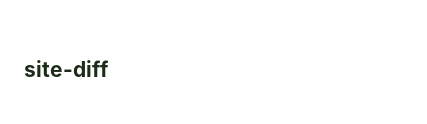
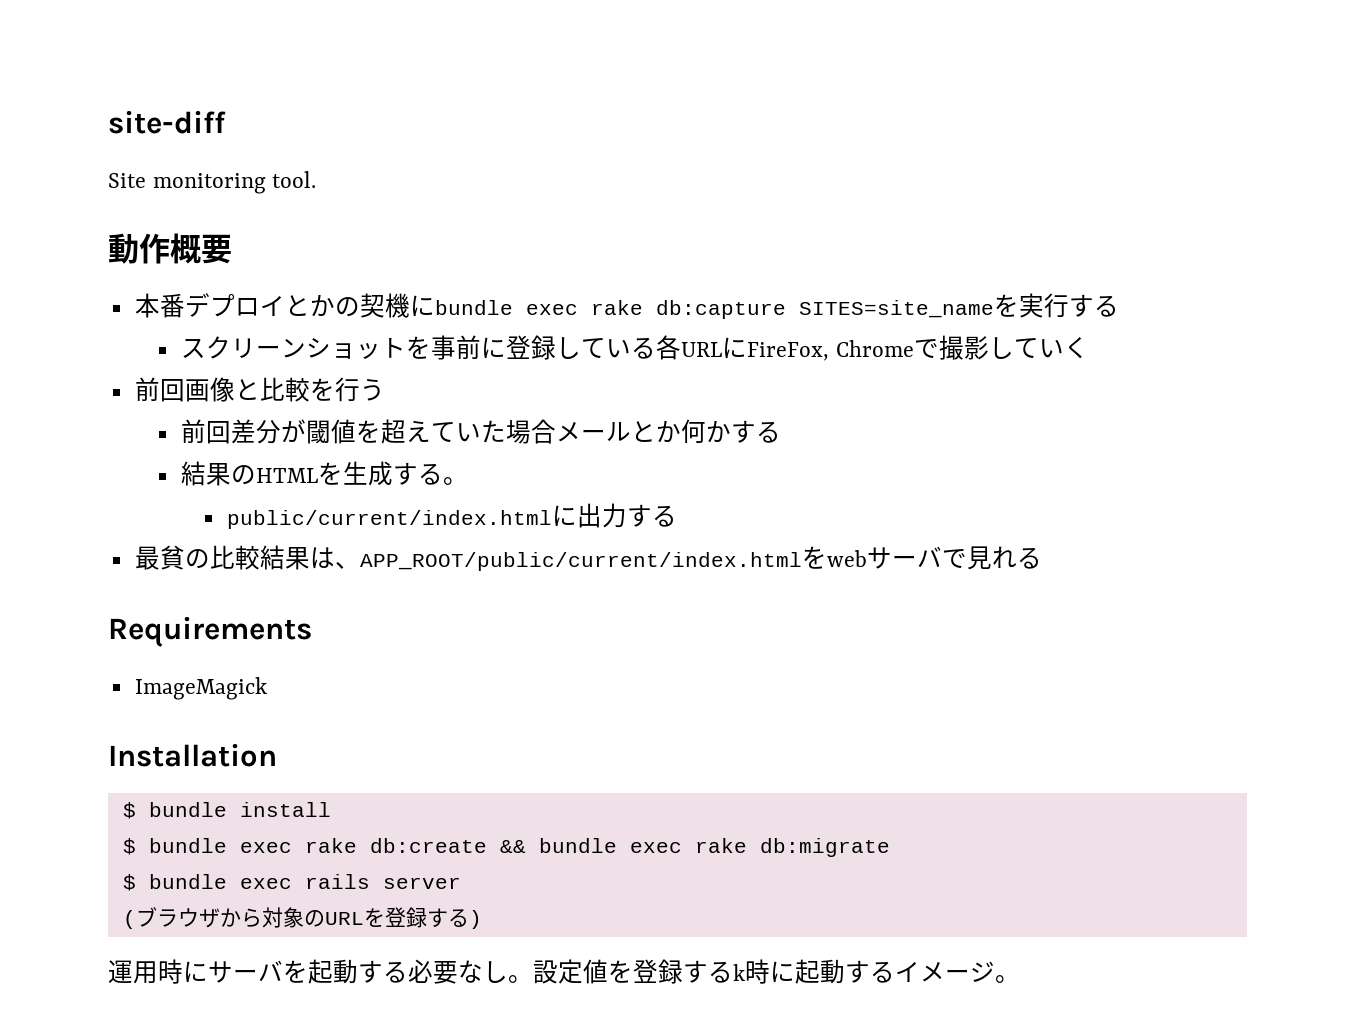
(109, 68) none -> [108,171,317,194] [108,233,232,264] [134,293,1119,319] [180,335,1089,361] [134,377,385,402] [180,419,781,444] [180,461,468,486] [227,503,678,529] [134,545,1042,571] [108,616,312,647] [134,677,267,700] [108,743,277,767] [122,802,331,819] [122,838,890,857] [122,874,461,891] [122,907,482,929] [108,959,1020,984] // Site monitoring tool. // 動作概要 // 本番デプロイとかの契機にbundle exec rake db:capture SITES=site_nameを実行する // スクリーンショットを事前に登録している各URLにFireFox, Chromeで撮影していく // 前回画像と比較を行う // 前回差分が閾値を超えていた場合メールとか何かする // 結果のHTMLを生成する。 // public/current/index.htmlに出力する // 最貧の比較結果は、APP_ROOT/public/current/index.htmlをwebサーバで見れる // Requirements // ImageMagick // Installation // $ bundle install // $ bundle exec rake db:create && bundle exec rake db:migrate // $ bundle exec rails server // (ブラウザから対象のURLを登録する) // 運用時にサーバを起動する必要なし。設定値を登録するk時に起動するイメージ。

